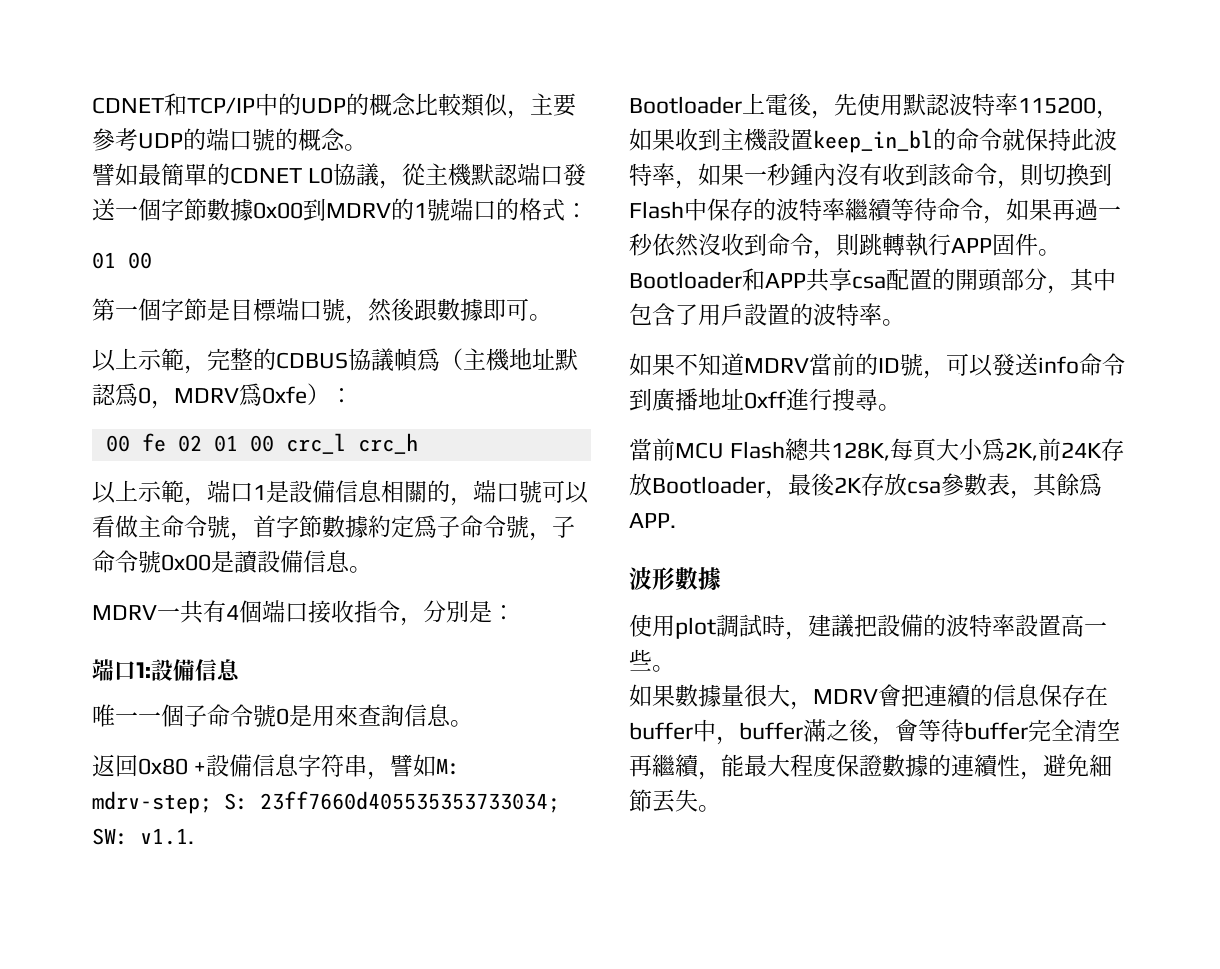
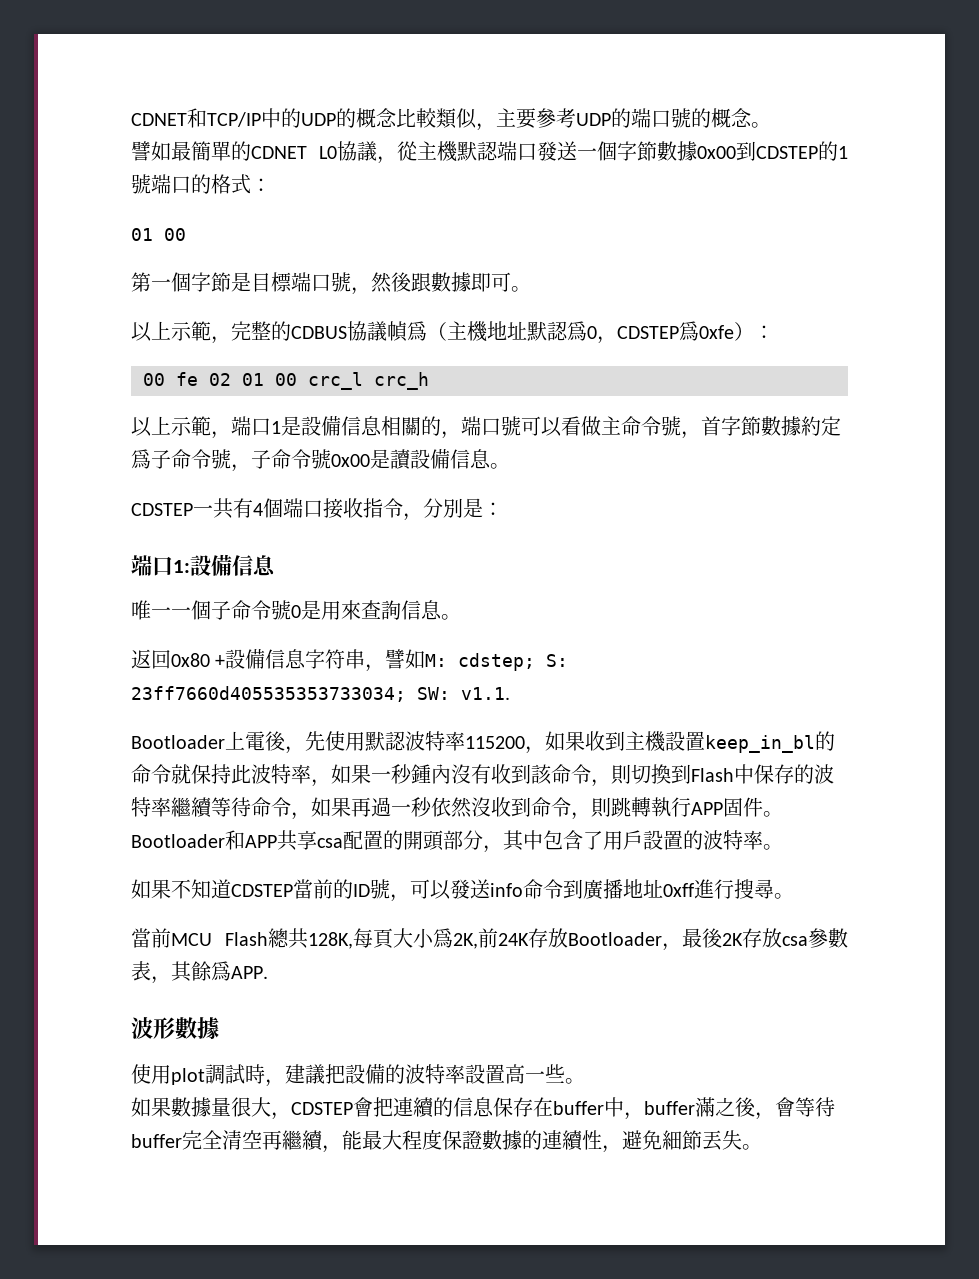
[326,203,391,218] MDRV -> [756,146,818,159] CDSTEP
[174,388,239,403] MDRV -> [617,326,679,339] CDSTEP
[92,605,157,620] MDRV -> [131,503,193,516] CDSTEP
[92,791,212,814] mdrv-step; -> [458,653,536,671] cdstep;
[744,358,809,373] MDRV -> [231,884,293,897] CDSTEP
[813,689,878,704] MDRV -> [291,1102,353,1115] CDSTEP

